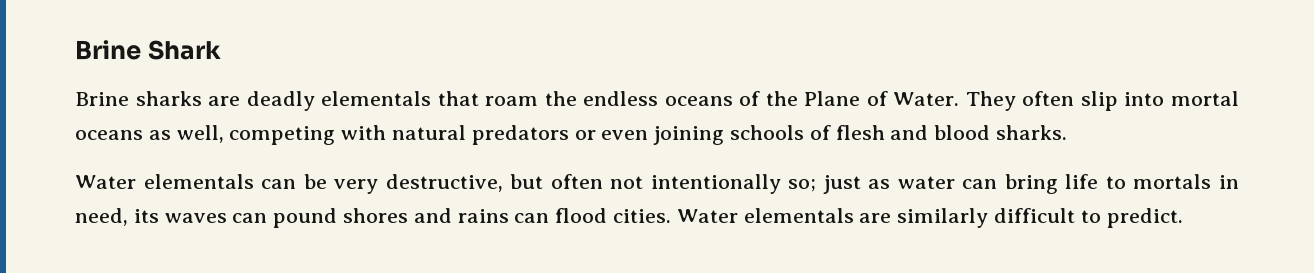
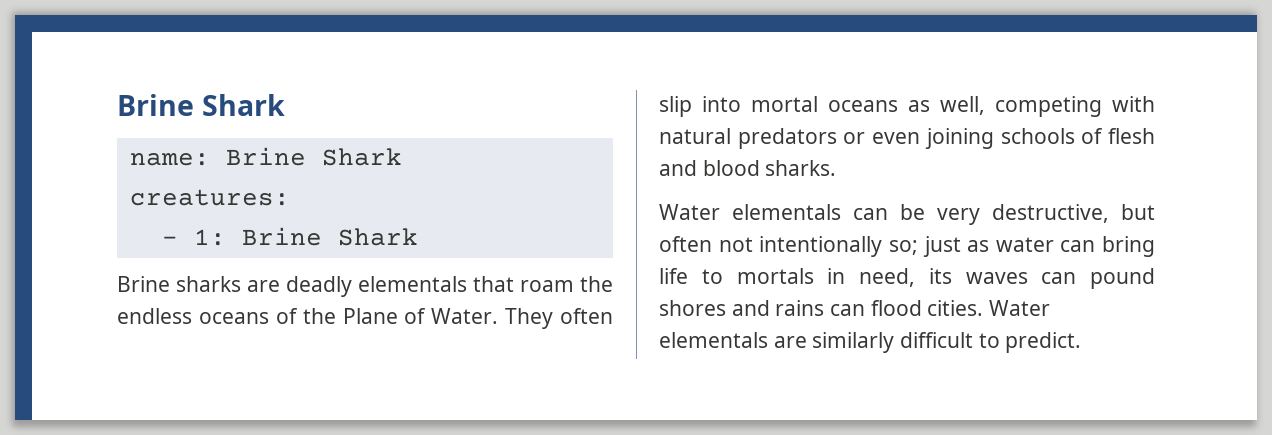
[75,40,221,60] Brine Shark -> [117,94,285,116] [129,147,402,166] [129,189,290,206] [161,227,418,246] Brine Shark // name: Brine Shark // creatures: // - 1: Brine Shark

